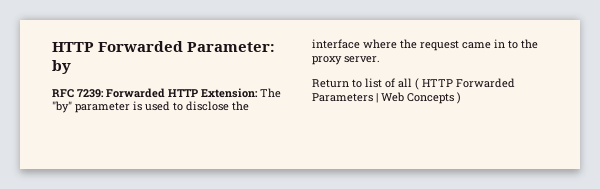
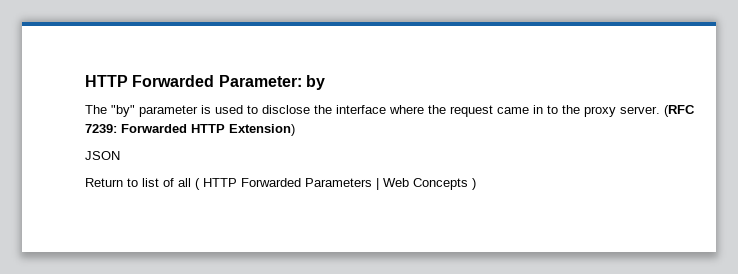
[52,88,258,98] RFC 7239: Forwarded HTTP Extension: -> (325, 82) none
(380, 59) none -> [664,105,695,117] [85,124,295,136] [85,151,120,160] (RFC 7239: Forwarded HTTP Extension) // JSON

